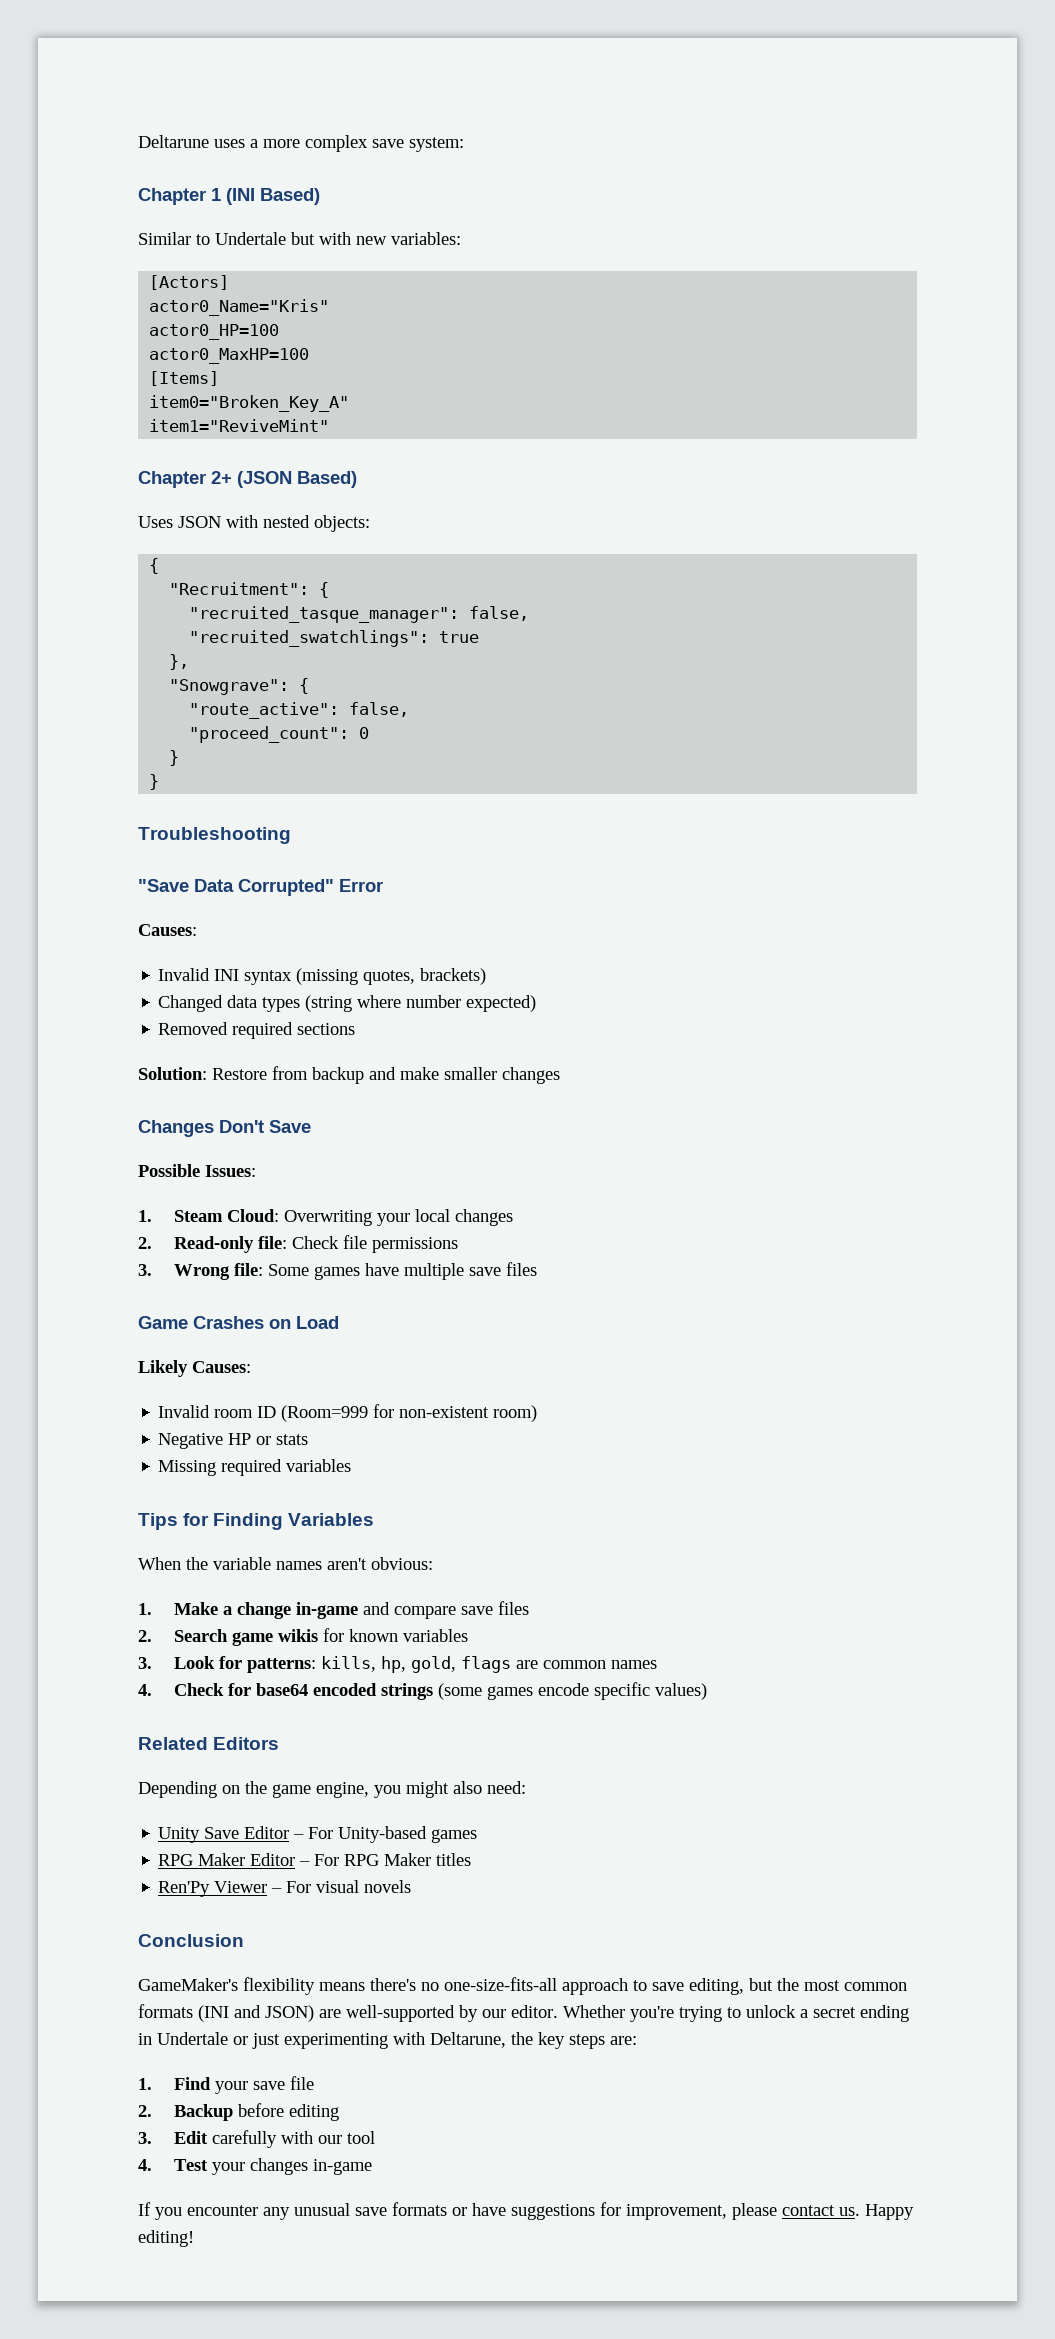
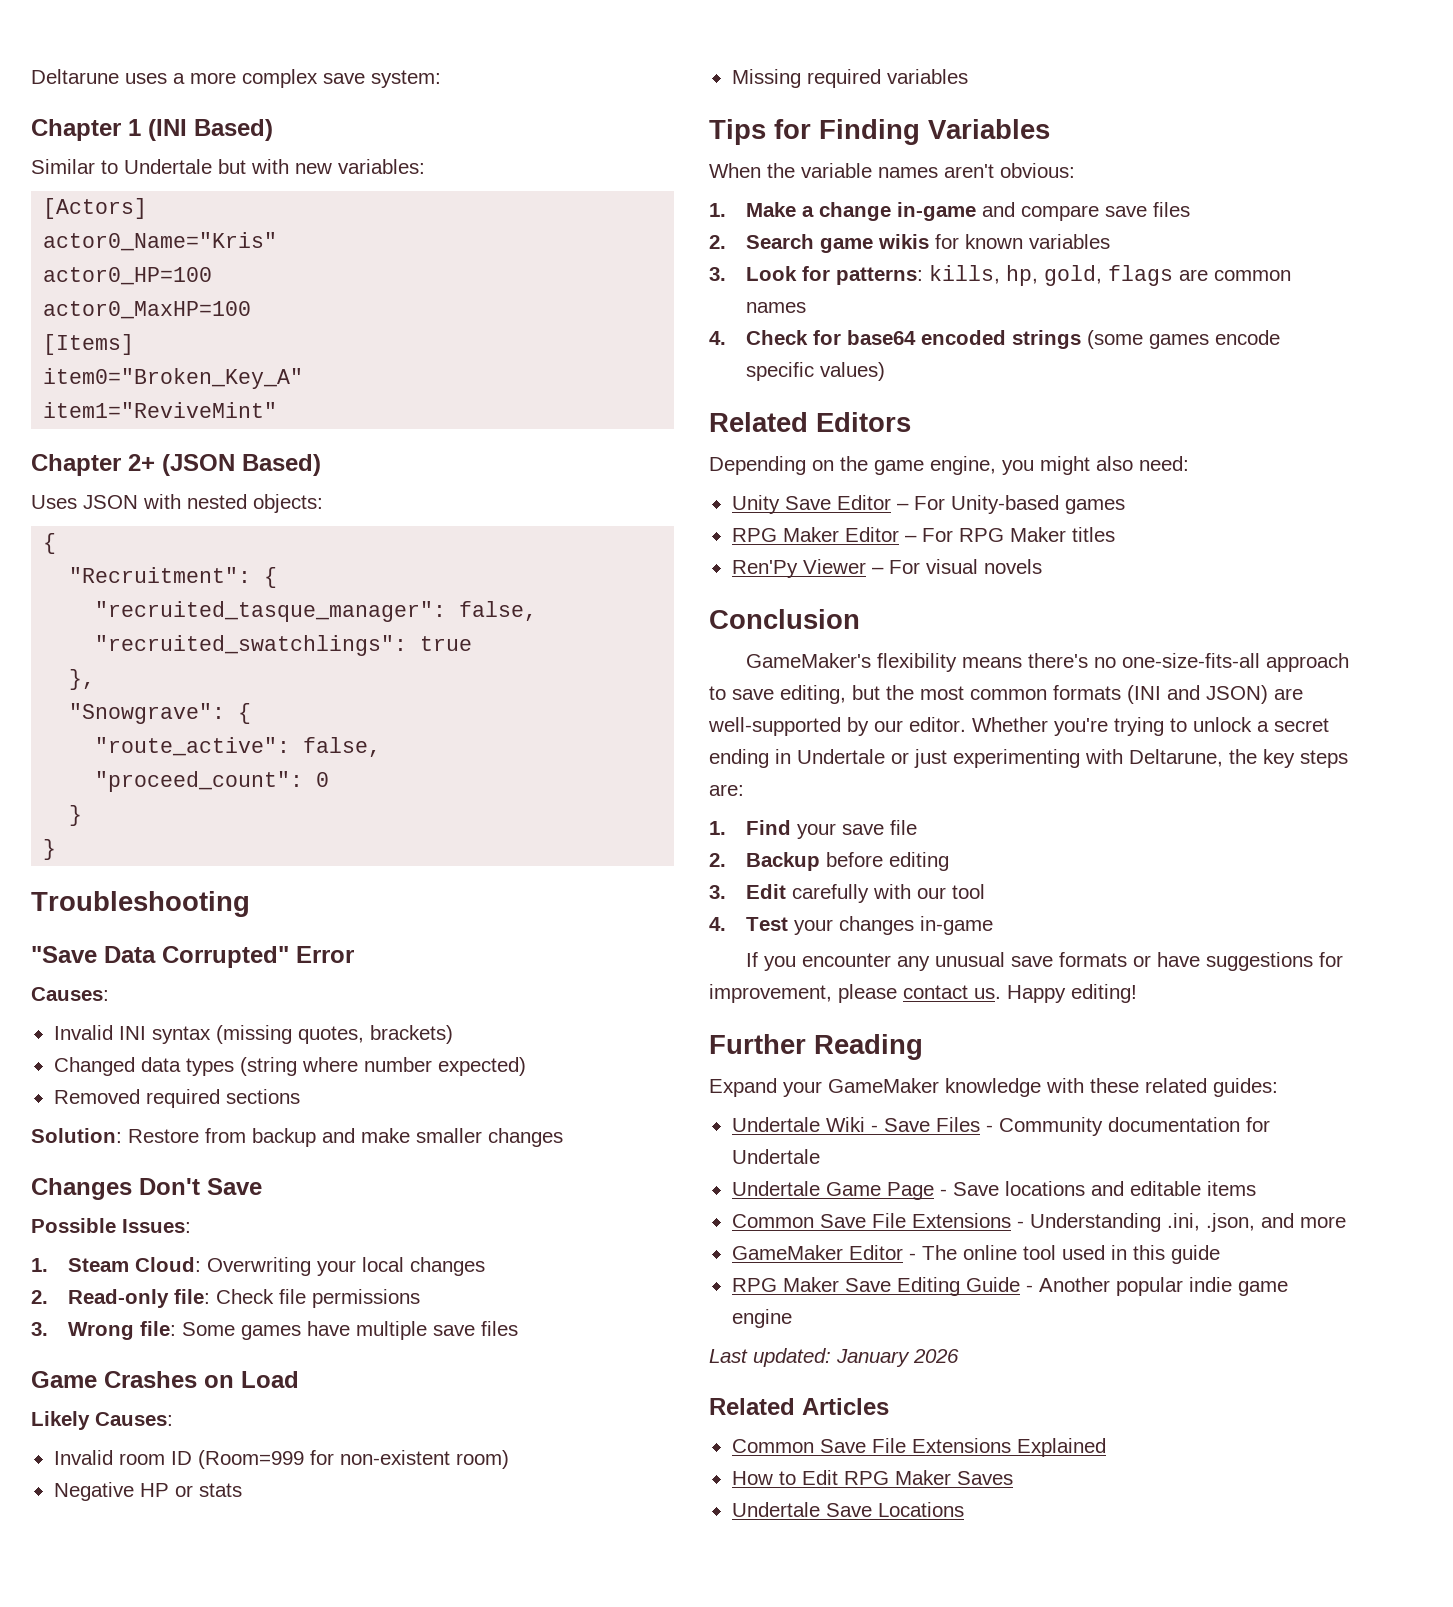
(194, 2238) none -> [709,1034,923,1060] [709,1078,1278,1097] [731,1117,1270,1136] [731,1149,820,1164] [731,1181,1256,1200] [731,1213,1346,1232] [731,1245,1220,1264] [731,1277,1288,1296] [731,1309,792,1328] [709,1348,959,1367] [709,1398,889,1415] [731,1438,1106,1457] [731,1470,1013,1485] [731,1502,964,1517] // Further Reading // Expand your GameMaker knowledge with these related guides: // Undertale Wiki - Save Files - Community documentation for Undertale // Undertale Game Page - Save locations and editable items // Common Save File Extensions - Understanding .ini, .json, and more // GameMaker Editor - The online tool used in this guide // RPG Maker Save Editing Guide - Another popular indie game engine // Last updated: January 2026 // Related Articles // Common Save File Extensions Explained // How to Edit RPG Maker Saves // Undertale Save Locations

